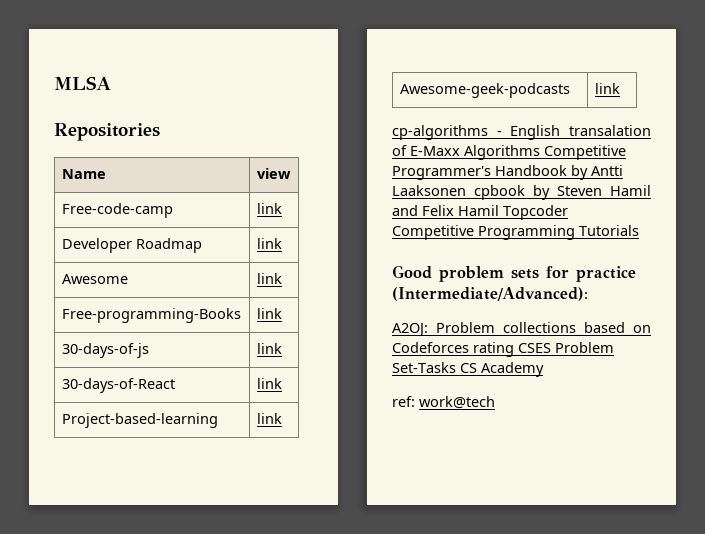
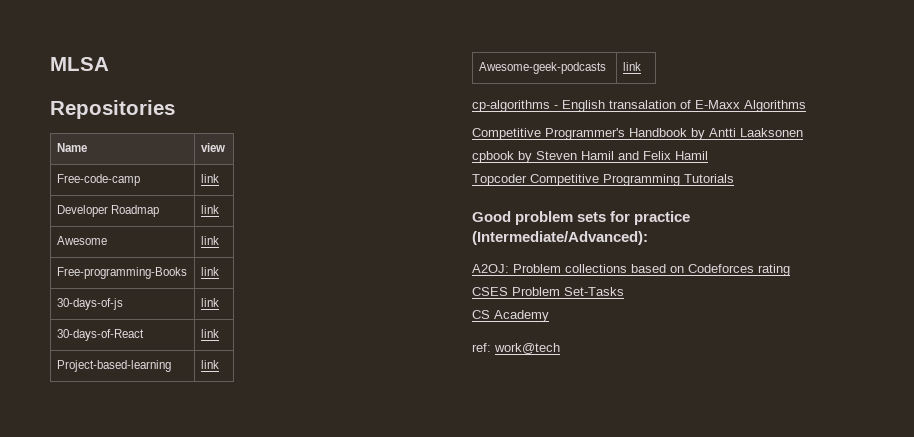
(540, 152) none -> (806, 106) //
(466, 190) none -> (803, 132) //
(499, 210) none -> (708, 155) //
(514, 349) none -> (790, 270) //
(456, 367) none -> (624, 291) //

